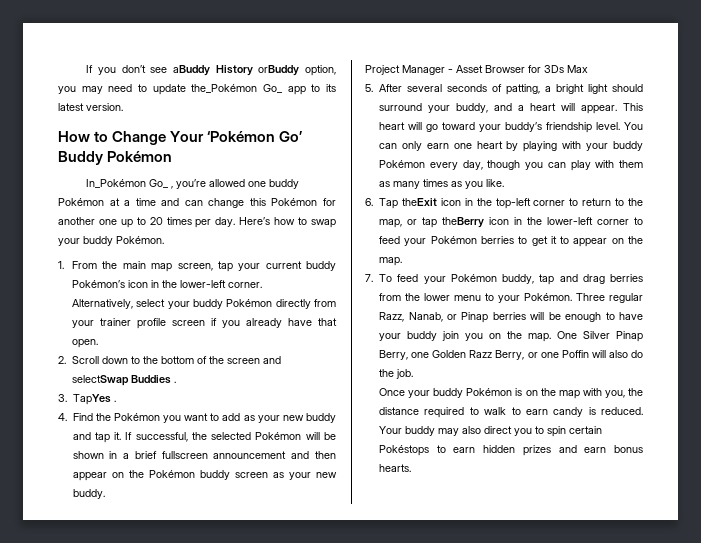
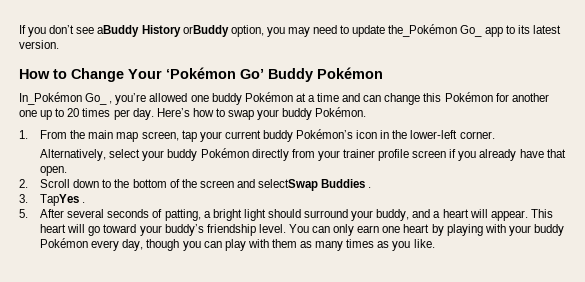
[58,413,337,423] [72,432,336,443] [72,451,336,459] [72,470,337,481] [72,489,105,499] [365,65,588,75] // 4. Find the Pokémon you want to add as your new buddy and tap it. If successful, the selected Pokémon will be shown in a brief fullscreen announcement and then appear on the Pokémon buddy screen as your new buddy. // Project Manager - Asset Browser for 3Ds Max -> (86, 202) none
[365,198,643,209] [379,217,643,228] [379,236,643,247] [379,257,403,266] [365,274,643,285] [379,293,643,303] [379,312,643,323] [379,331,643,342] [379,350,643,360] [379,369,414,379] [379,388,643,399] [379,407,643,418] [379,426,603,437] [379,445,643,456] [379,464,412,472] // 6. Tap theExit icon in the top-left corner to return to the map, or tap theBerry icon in the lower-left corner to feed your Pokémon berries to get it to appear on the map. // 7. To feed your Pokémon buddy, tap and drag berries from the lower menu to your Pokémon. Three regular Razz, Nanab, or Pinap berries will be enough to have your buddy join you on the map. One Silver Pinap Berry, one Golden Razz Berry, or one Poffin will also do the job. // Once your buddy Pokémon is on the map with you, the distance required to walk to earn candy is reduced. Your buddy may also direct you to spin certain Pokéstops to earn hidden prizes and earn bonus hearts. -> (435, 243) none

